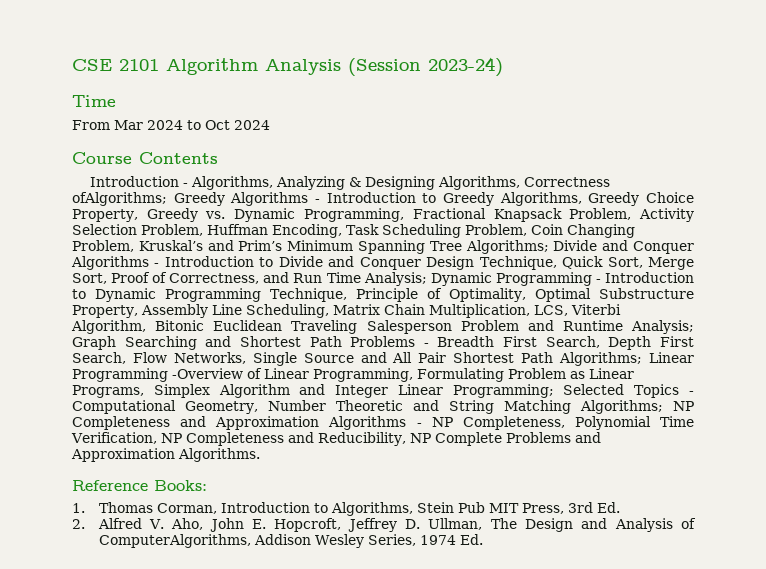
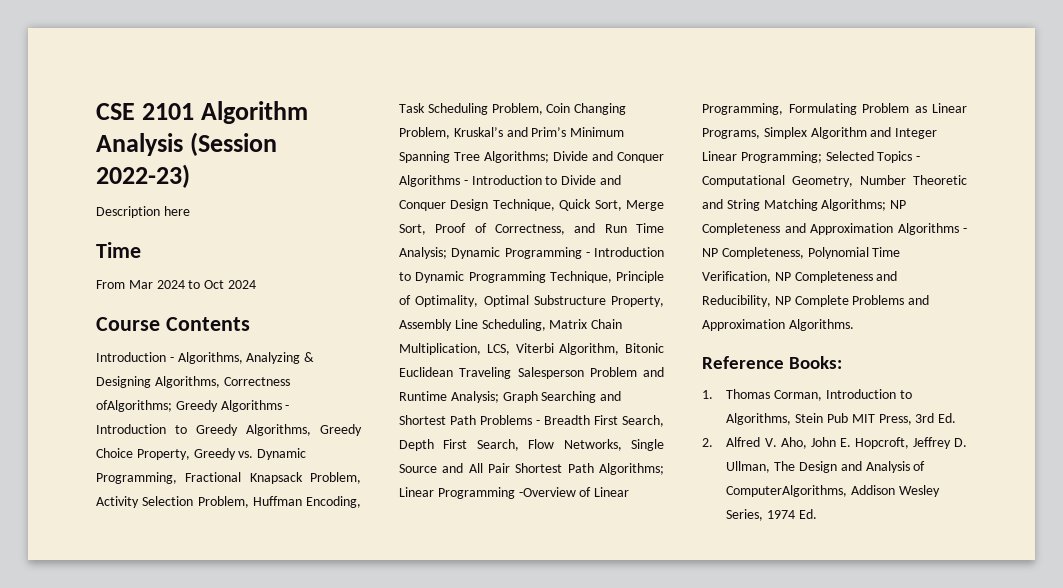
[428,57,503,77] 2023-24) -> [96,164,190,188] [96,206,190,218] 2022-23) // Description here

